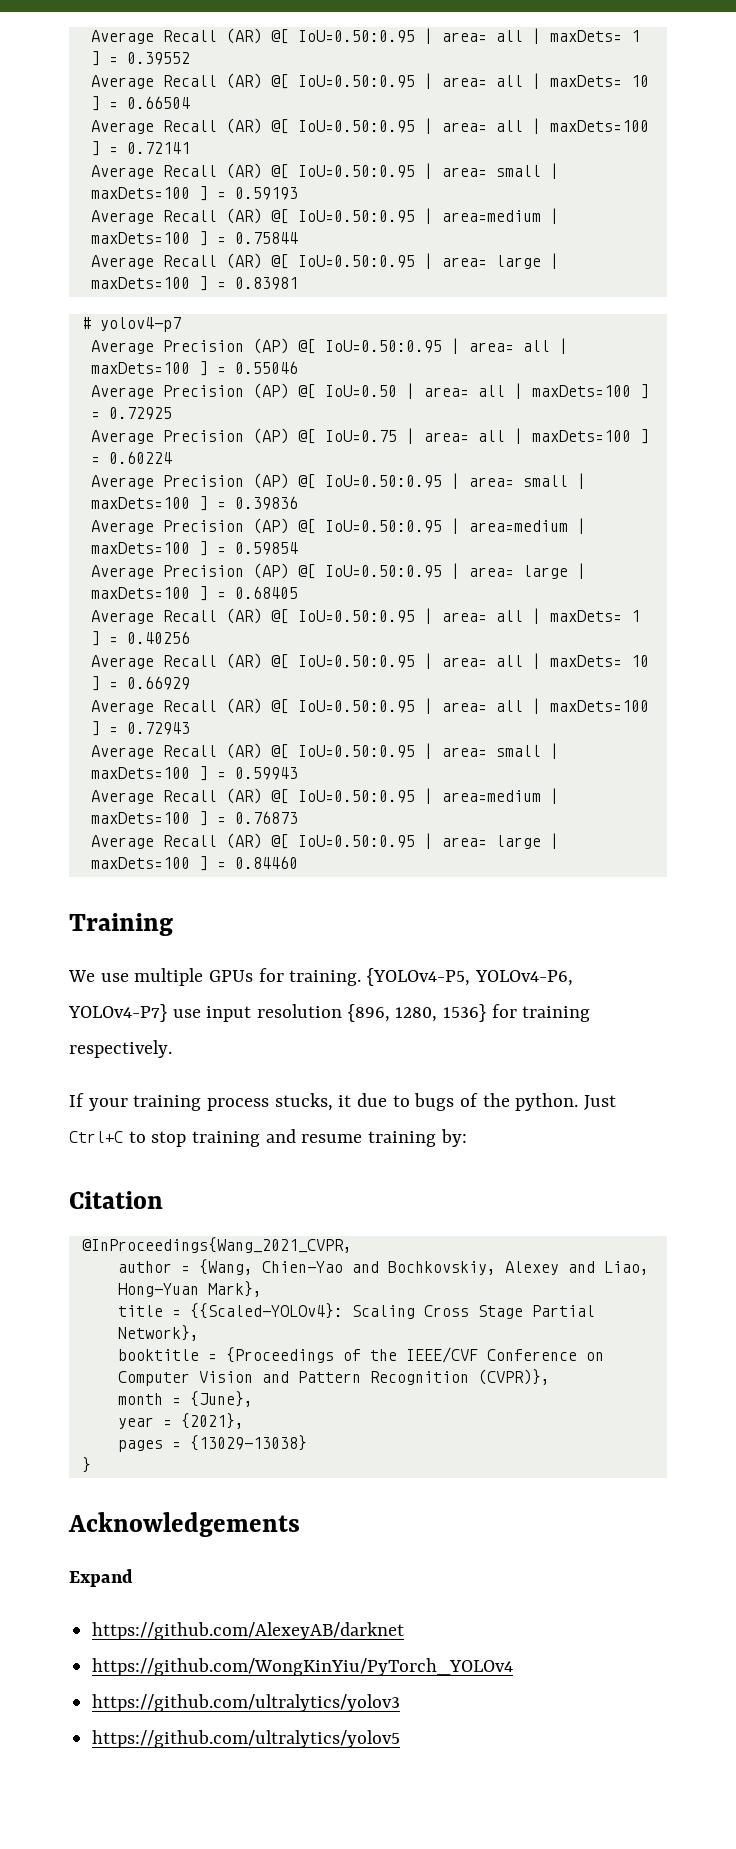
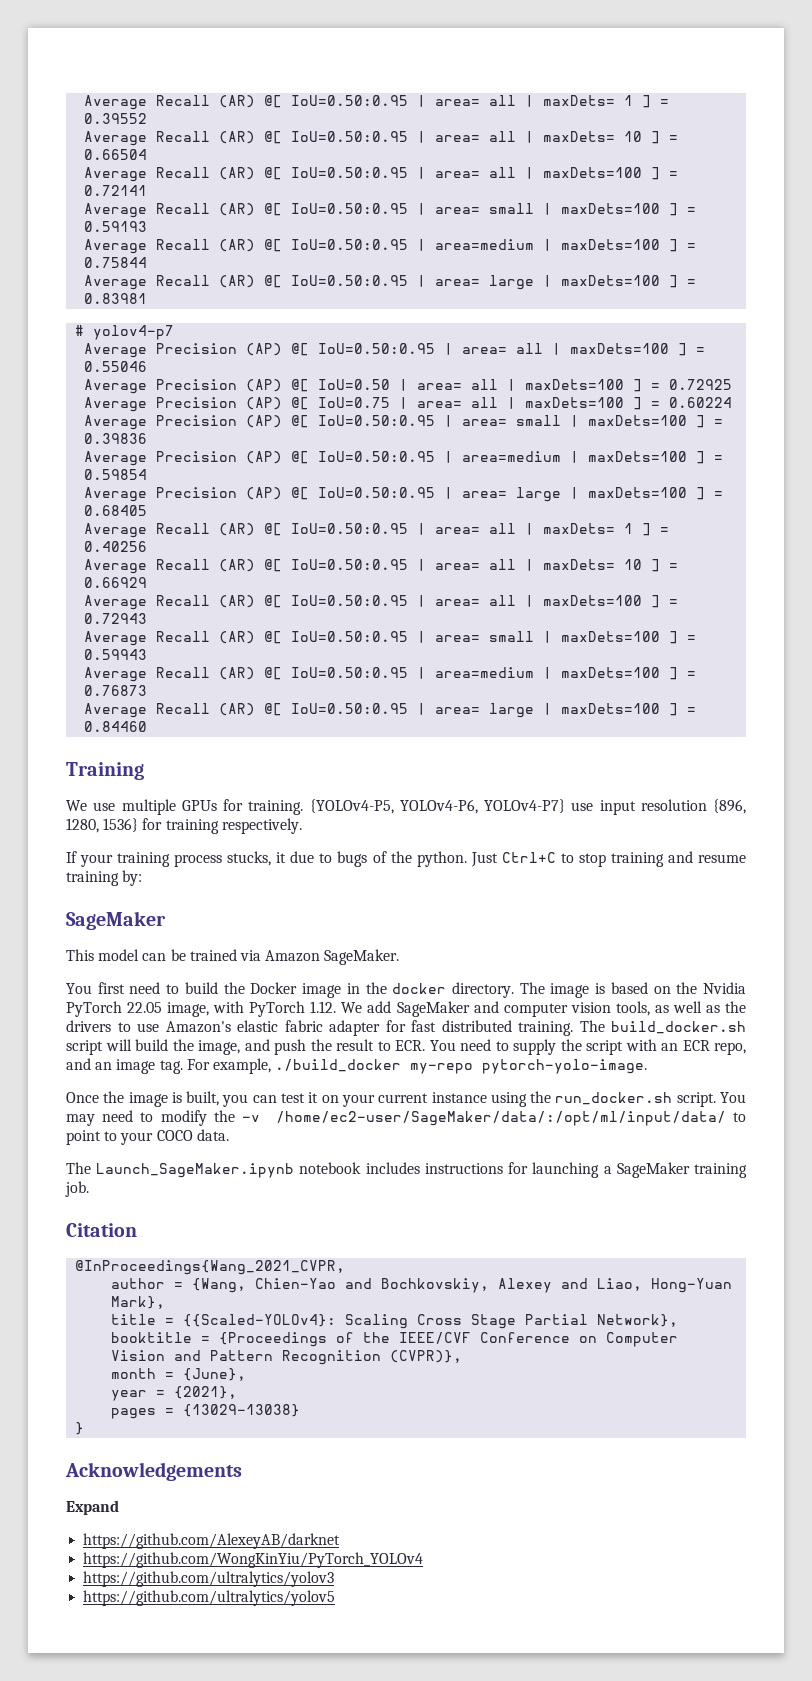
(467, 1138) none -> [66,911,166,930] [66,949,400,965] [66,982,746,998] [66,1001,746,1017] [66,1020,746,1036] [66,1039,746,1055] [66,1058,648,1074] [66,1091,746,1107] [66,1110,746,1126] [66,1129,229,1145] [66,1162,747,1178] [65,1181,89,1197] // SageMaker // This model can be trained via Amazon SageMaker. // You first need to build the Docker image in the docker directory. The image is based on the Nvidia PyTorch 22.05 image, with PyTorch 1.12. We add SageMaker and computer vision tools, as well as the drivers to use Amazon's elastic fabric adapter for fast distributed training. The build_docker.sh script will build the image, and push the result to ECR. You need to supply the script with an ECR repo, and an image tag. For example, ./build_docker my-repo pytorch-yolo-image. // Once the image is built, you can test it on your current instance using the run_docker.sh script. You may need to modify the -v /home/ec2-user/SageMaker/data/:/opt/ml/input/data/ to point to your COCO data. // The Launch_SageMaker.ipynb notebook includes instructions for launching a SageMaker training job.

